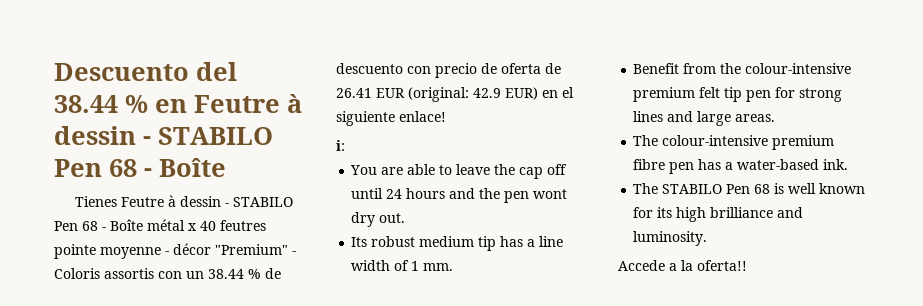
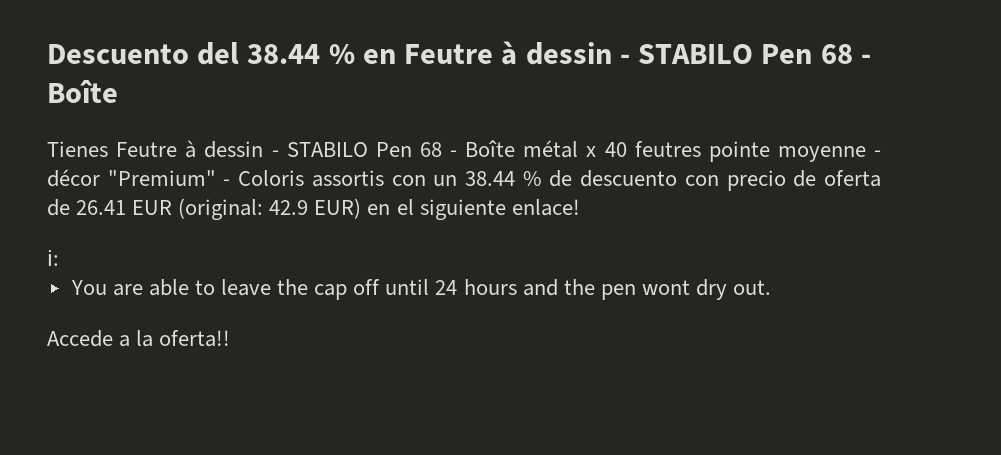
[351,236,564,251] [351,260,454,271] [633,63,852,74] [633,87,843,102] [633,111,776,126] [633,135,835,150] [633,159,849,174] [633,183,866,194] [633,207,804,222] [633,231,708,246] // Its robust medium tip has a line width of 1 mm. // Benefit from the colour-intensive premium felt tip pen for strong lines and large areas. // The colour-intensive premium fibre pen has a water-based ink. // The STABILO Pen 68 is well known for its high brilliance and luminosity. -> (771, 287) none

